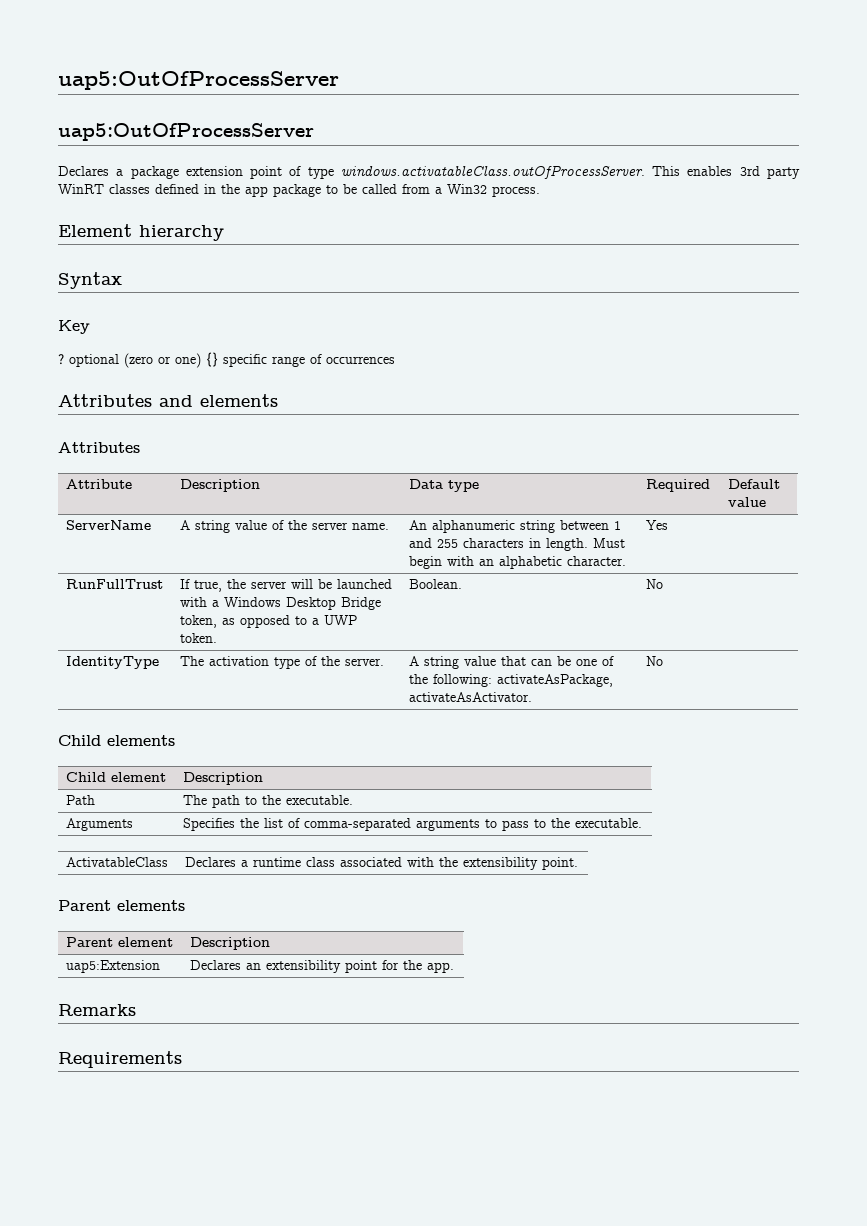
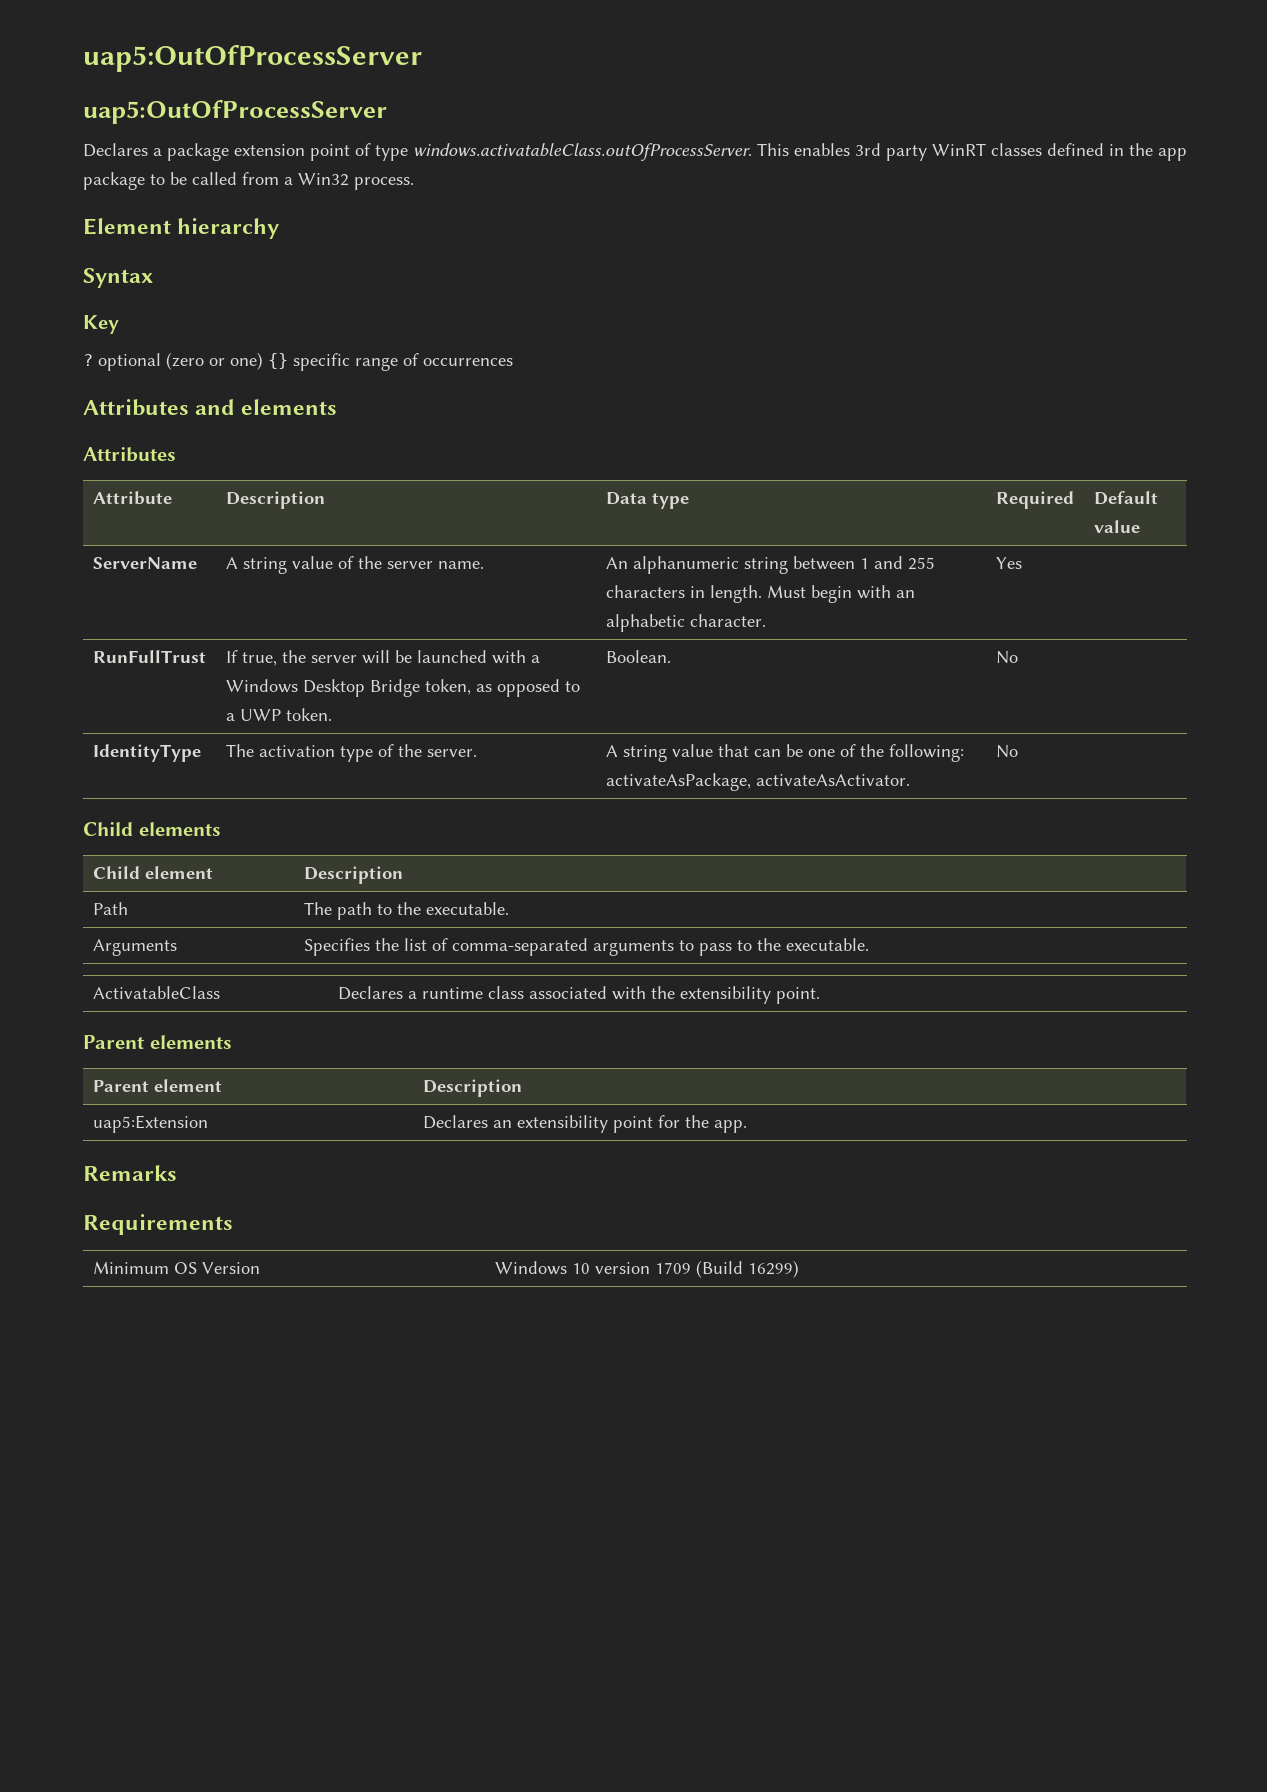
(182, 1059) none -> [92,1261,260,1274] [494,1260,799,1278] // Minimum OS Version | Windows 10 version 1709 (Build 16299)

